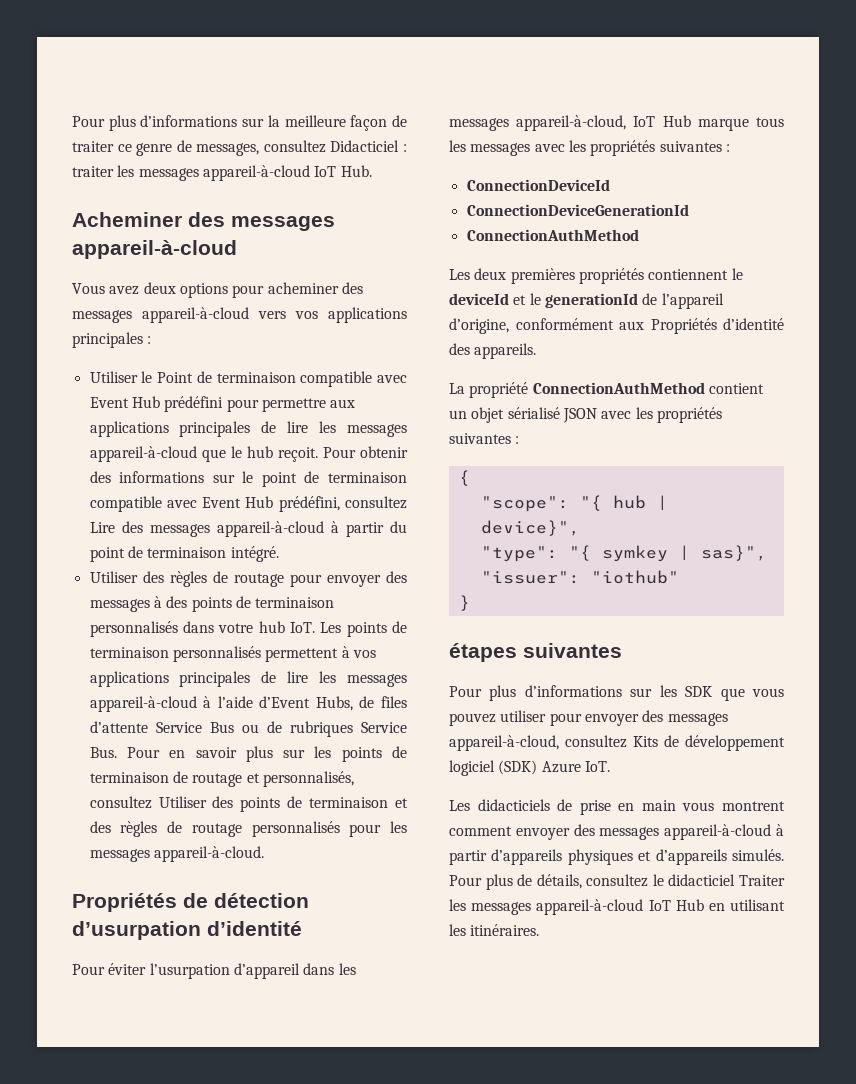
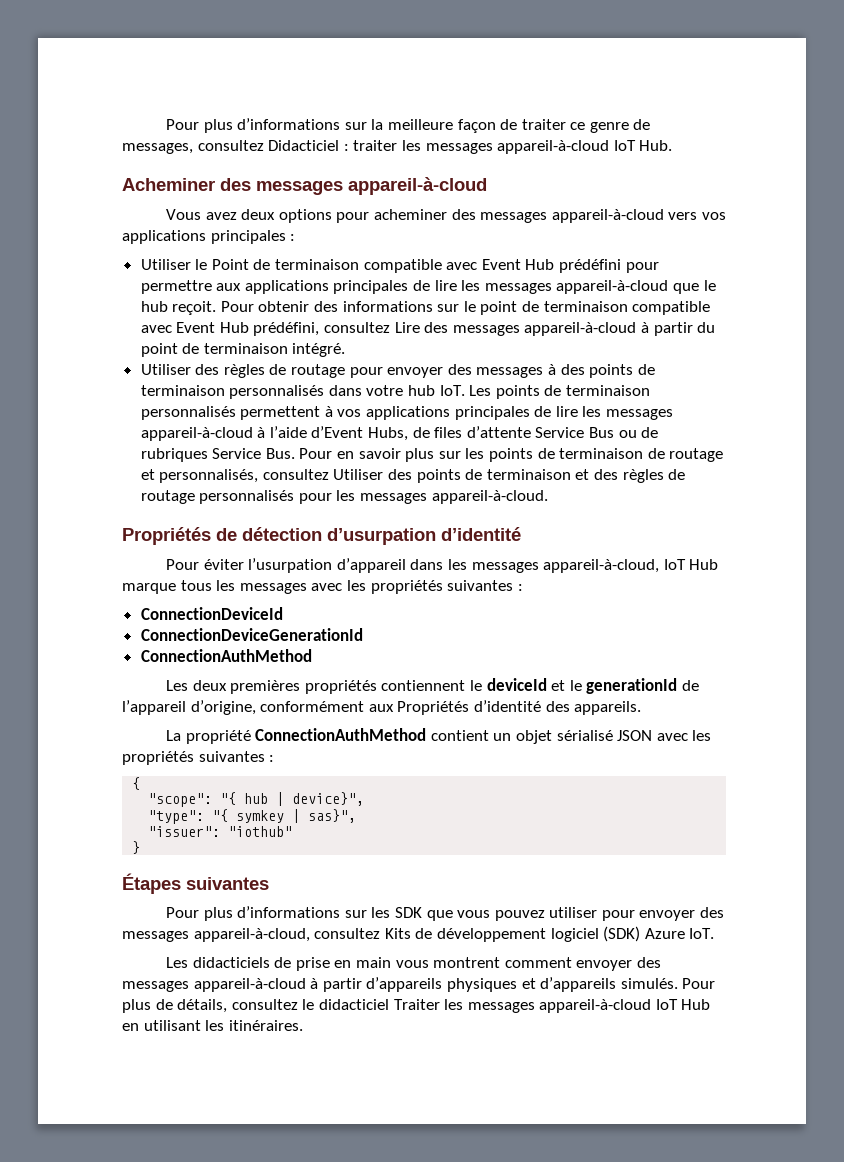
[449,643,517,662] étapes -> [122,873,181,894] Étapes

